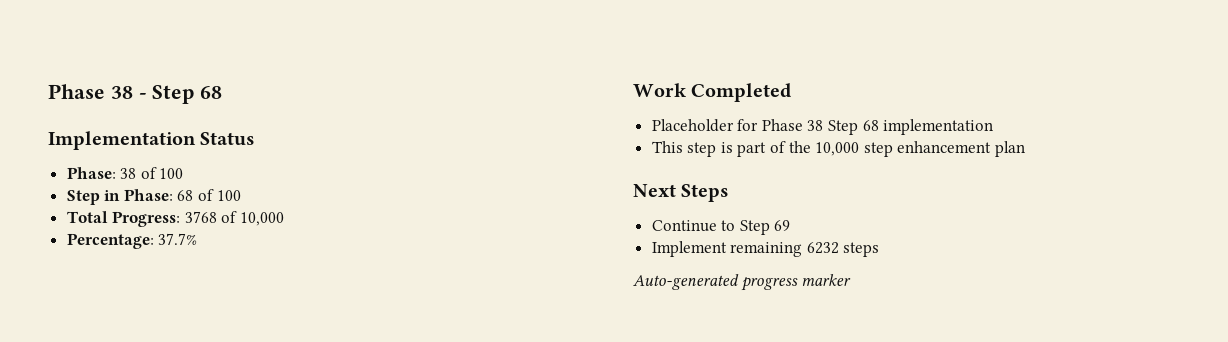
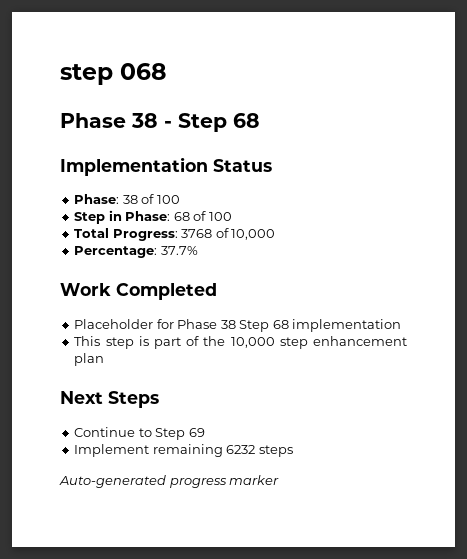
(48, 91) none -> [60,63,167,85] step 068 //

